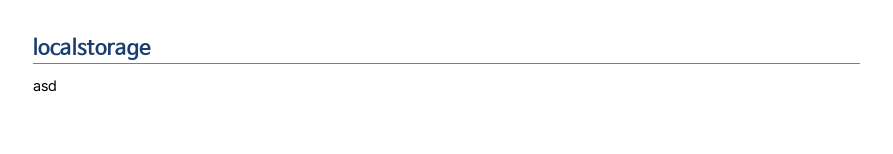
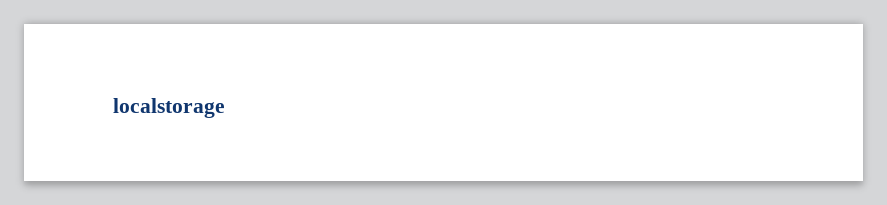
[33,80,57,92] // asd -> (225, 108) none

